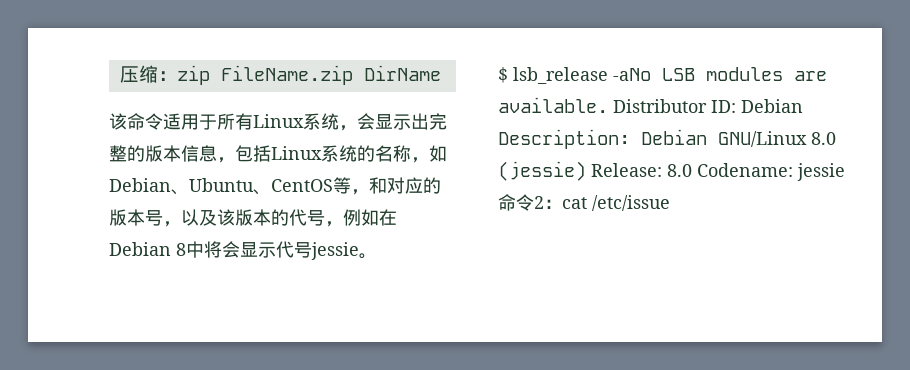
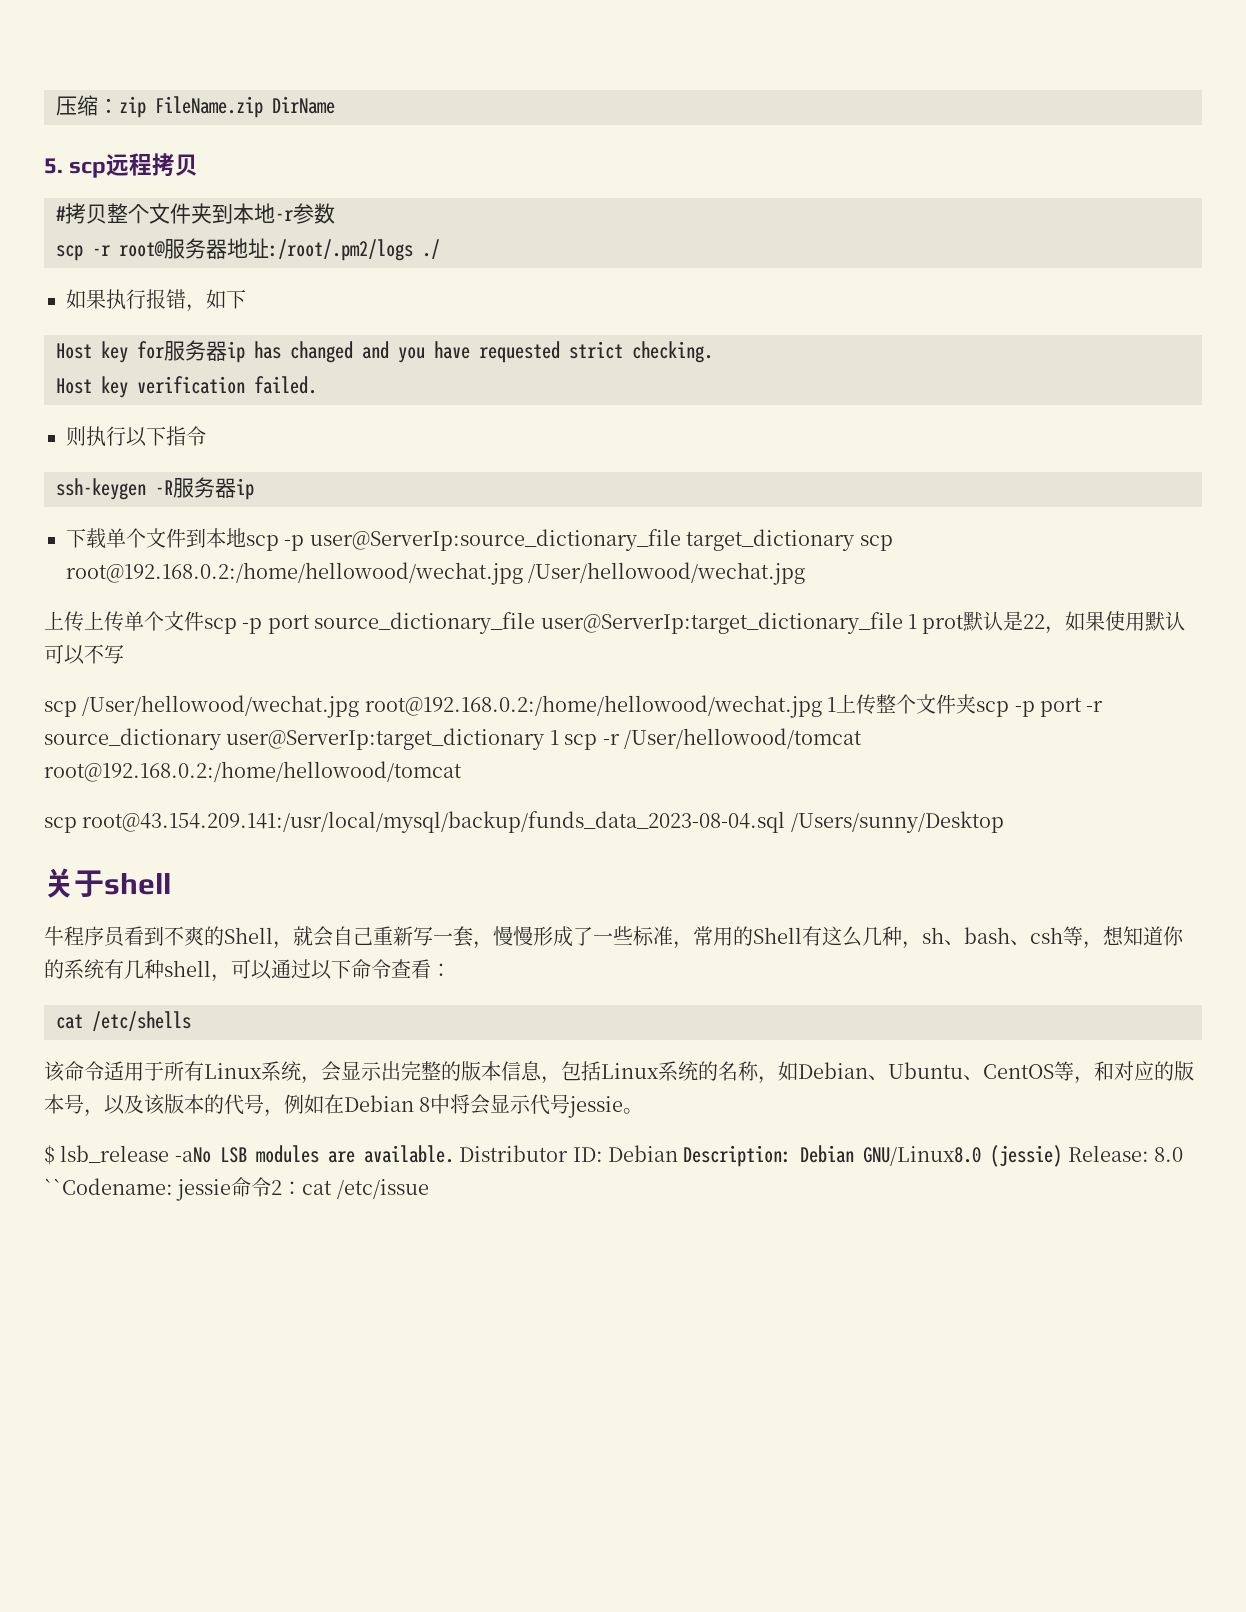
(441, 73) none -> [44,153,199,178] [56,203,335,224] [56,238,440,261] [66,289,246,312] [56,340,713,363] [56,376,317,398] [66,426,206,447] [56,477,254,500] [66,528,893,551] [66,562,806,585] [44,611,1186,634] [44,644,124,665] [44,694,1104,718] [44,728,862,750] [44,761,462,782] [44,811,1004,833] [44,868,171,898] [44,926,1184,949] [44,959,451,982] [56,1011,191,1031] // 5. scp远程拷贝 // #拷贝整个文件夹到本地-r参数 // scp -r root@服务器地址:/root/.pm2/logs ./ // 如果执行报错，如下 // Host key for服务器ip has changed and you have requested strict checking. // Host key verification failed. // 则执行以下指令 // ssh-keygen -R服务器ip // 下载单个文件到本地scp -p user@ServerIp:source_dictionary_file target_dictionary scp root@192.168.0.2:/home/hellowood/wechat.jpg /User/hellowood/wechat.jpg // 上传上传单个文件scp -p port source_dictionary_file user@ServerIp:target_dictionary_file 1 prot默认是22，如果使用默认可以不写 // scp /User/hellowood/wechat.jpg root@192.168.0.2:/home/hellowood/wechat.jpg 1上传整个文件夹scp -p port -r source_dictionary user@ServerIp:target_dictionary 1 scp -r /User/hellowood/tomcat root@192.168.0.2:/home/hellowood/tomcat // scp root@43.154.209.141:/usr/local/mysql/backup/funds_data_2023-08-04.sql /Users/sunny/Desktop // 关于shell // 牛程序员看到不爽的Shell，就会自己重新写一套，慢慢形成了一些标准，常用的Shell有这么几种，sh、bash、csh等，想知道你的系统有几种shell，可以通过以下命令查看： // cat /etc/shells
[718,131,836,147] GNU/Linux 8.0 -> [863,1146,982,1166] GNU/Linux8.0
[697,163,793,177] Codename: -> [44,1178,173,1195] ``Codename:

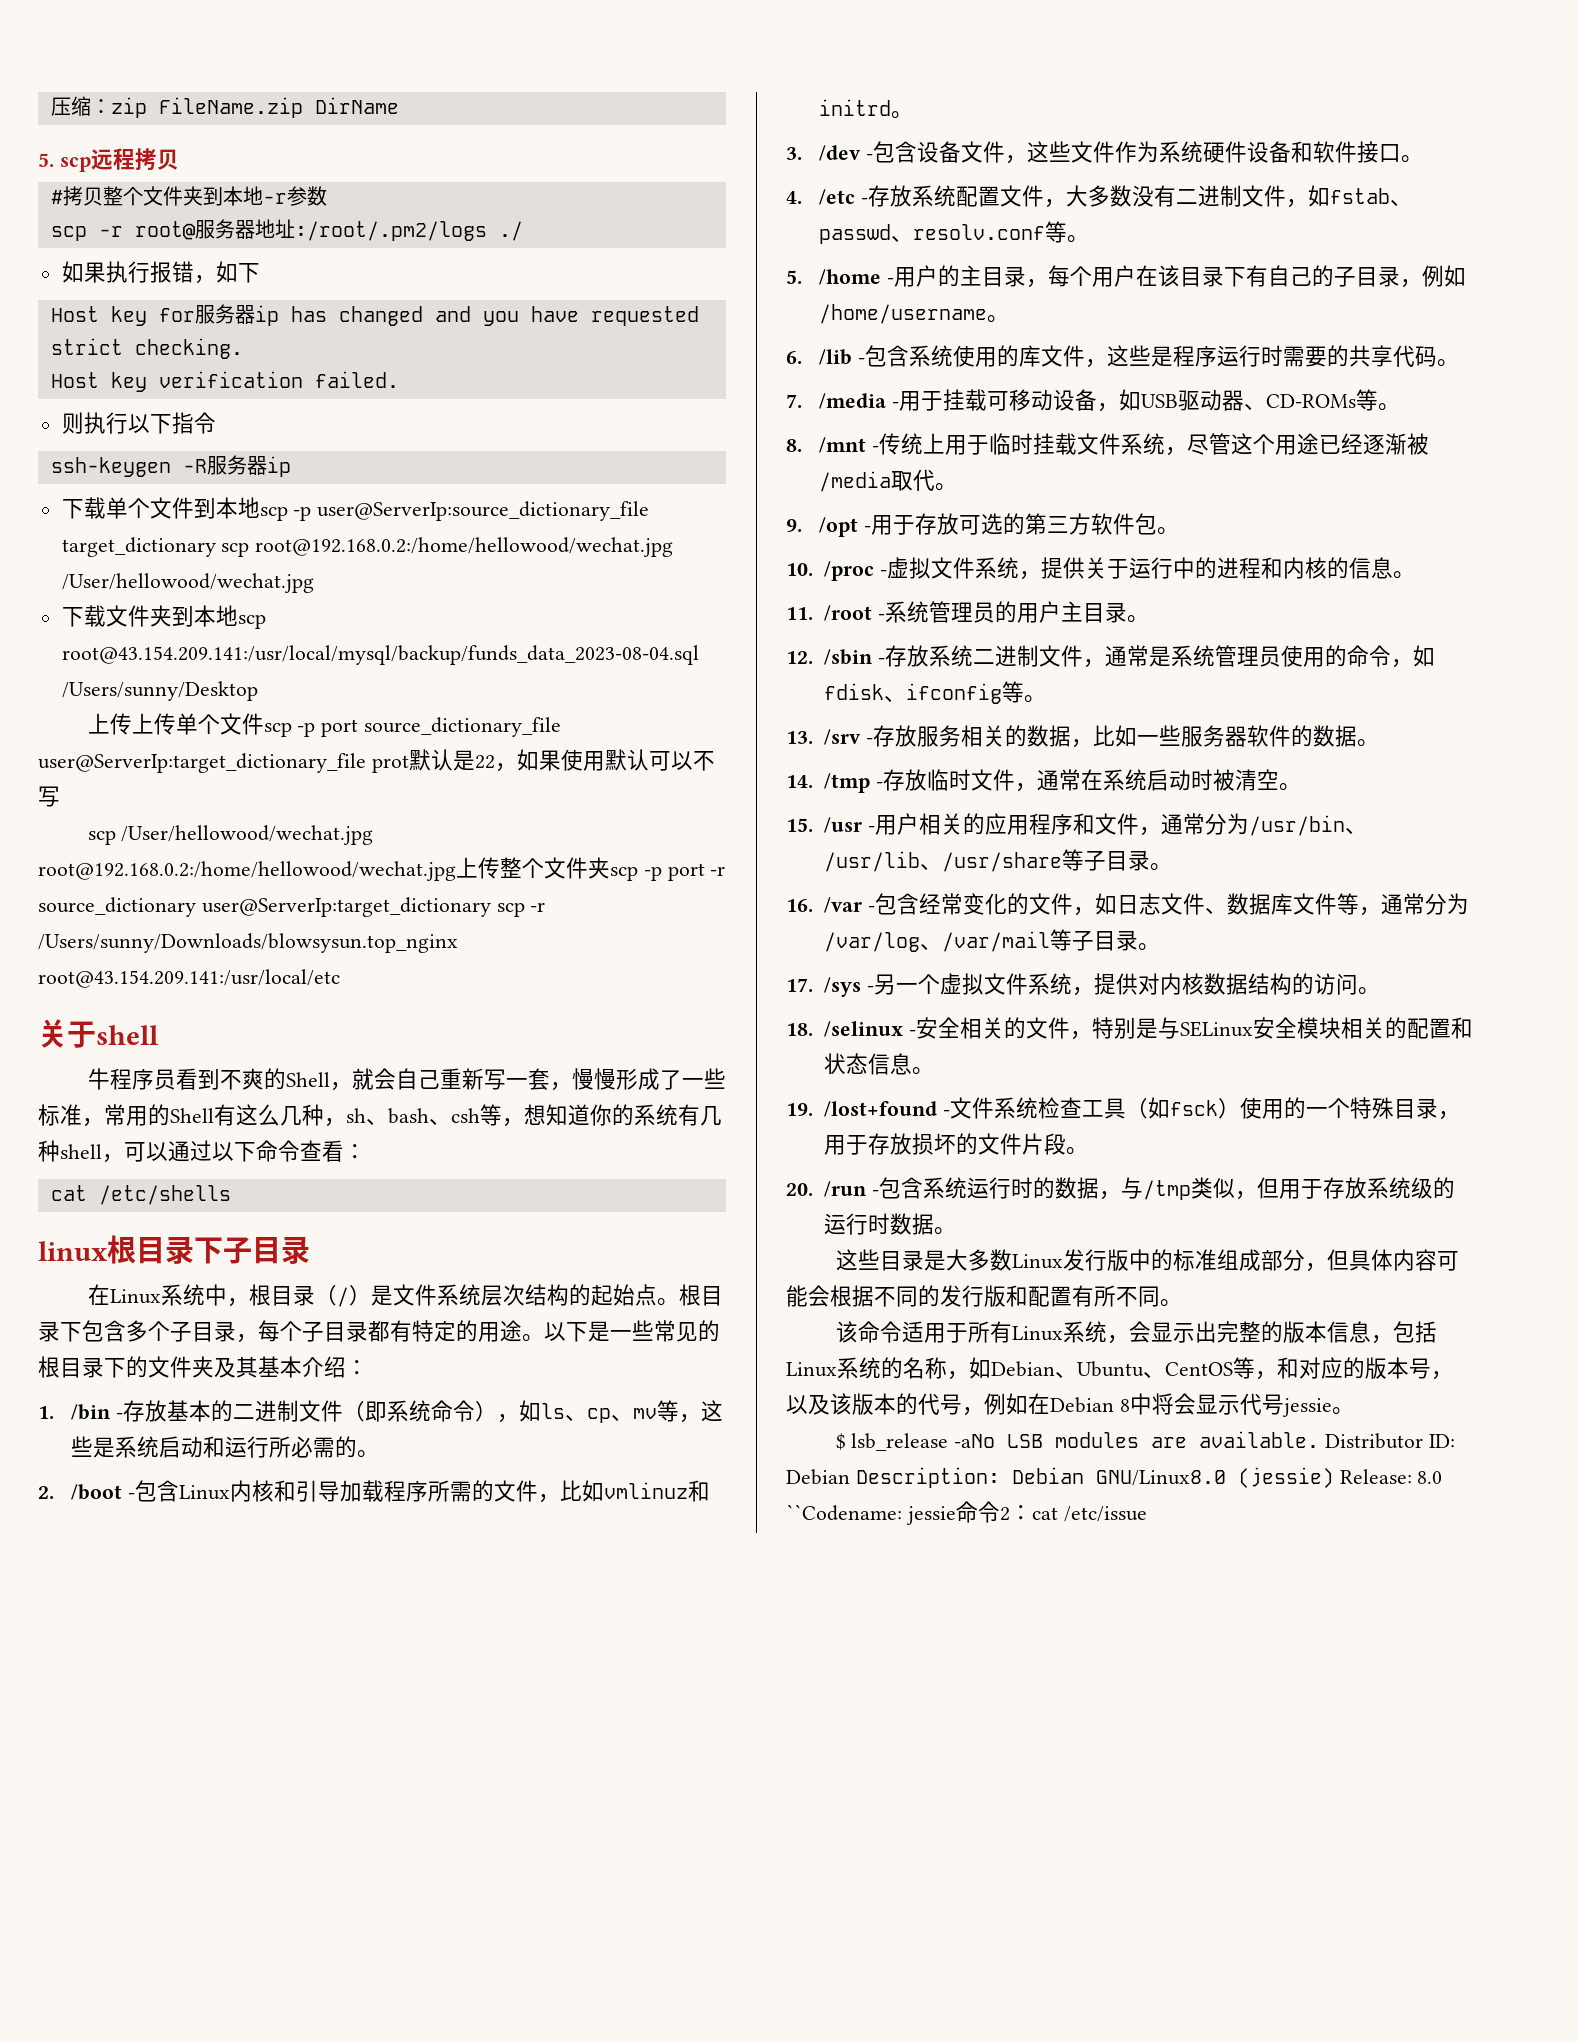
(806, 573) none -> [61,605,266,629] [61,645,699,665] [61,681,258,701] // 下载文件夹到本地scp root@43.154.209.141:/usr/local/mysql/backup/funds_data_2023-08-04.sql /Users/sunny/Desktop
[907,614,917,629] 1 -> (366, 763) none
[827,697,837,712] 1 -> (456, 871) none
[549,728,862,750] [44,761,462,782] [44,811,1004,833] 1 scp -r /User/hellowood/tomcat root@192.168.0.2:/home/hellowood/tomcat // scp root@43.154.209.141:/usr/local/mysql/backup/funds_data_2023-08-04.sql /Users/sunny/Desktop -> [496,902,546,917] [38,933,458,953] [38,969,340,988] scp -r /Users/sunny/Downloads/blowsysun.top_nginx root@43.154.209.141:/usr/local/etc
(191, 1021) none -> [38,1235,310,1264] [87,1284,723,1307] [38,1320,720,1343] [38,1356,368,1378] [38,1400,723,1423] [70,1436,379,1458] [38,1480,710,1503] [818,99,913,119] [786,141,1423,164] [786,185,1412,208] [818,221,1089,244] [786,265,1466,288] [818,304,1009,324] [786,345,1459,368] [786,389,1400,412] [786,433,1429,456] [818,469,957,492] [786,513,1179,537] [786,557,1415,581] [786,601,1149,623] [786,645,1435,668] [823,681,1046,704] [786,725,1379,748] [786,769,1301,793] [786,813,1367,836] [823,849,1172,872] [786,893,1469,916] [823,929,1160,952] [786,973,1380,997] [786,1017,1473,1040] [823,1053,934,1075] [786,1097,1460,1120] [823,1133,1088,1155] [786,1177,1455,1200] [823,1213,956,1235] [835,1249,1459,1272] [786,1285,1182,1307] // linux根目录下子目录 // 在Linux系统中，根目录（/）是文件系统层次结构的起始点。根目录下包含多个子目录，每个子目录都有特定的用途。以下是一些常见的根目录下的文件夹及其基本介绍： // 1. /bin -存放基本的二进制文件（即系统命令），如ls、cp、mv等，这些是系统启动和运行所必需的。 // 2. /boot -包含Linux内核和引导加载程序所需的文件，比如vmlinuz和initrd。 // 3. /dev -包含设备文件，这些文件作为系统硬件设备和软件接口。 // 4. /etc -存放系统配置文件，大多数没有二进制文件，如fstab、passwd、resolv.conf等。 // 5. /home -用户的主目录，每个用户在该目录下有自己的子目录，例如/home/username。 // 6. /lib -包含系统使用的库文件，这些是程序运行时需要的共享代码。 // 7. /media -用于挂载可移动设备，如USB驱动器、CD-ROMs等。 // 8. /mnt -传统上用于临时挂载文件系统，尽管这个用途已经逐渐被/media取代。 // 9. /opt -用于存放可选的第三方软件包。 // 10. /proc -虚拟文件系统，提供关于运行中的进程和内核的信息。 // 11. /root -系统管理员的用户主目录。 // 12. /sbin -存放系统二进制文件，通常是系统管理员使用的命令，如fdisk、ifconfig等。 // 13. /srv -存放服务相关的数据，比如一些服务器软件的数据。 // 14. /tmp -存放临时文件，通常在系统启动时被清空。 // 15. /usr -用户相关的应用程序和文件，通常分为/usr/bin、/usr/lib、/usr/share等子目录。 // 16. /var -包含经常变化的文件，如日志文件、数据库文件等，通常分为/var/log、/var/mail等子目录。 // 17. /sys -另一个虚拟文件系统，提供对内核数据结构的访问。 // 18. /selinux -安全相关的文件，特别是与SELinux安全模块相关的配置和状态信息。 // 19. /lost+found -文件系统检查工具（如fsck）使用的一个特殊目录，用于存放损坏的文件片段。 // 20. /run -包含系统运行时的数据，与/tmp类似，但用于存放系统级的运行时数据。 // 这些目录是大多数Linux发行版中的标准组成部分，但具体内容可能会根据不同的发行版和配置有所不同。

